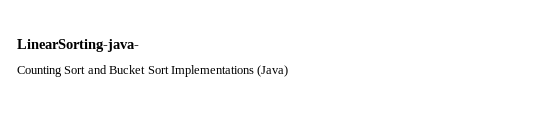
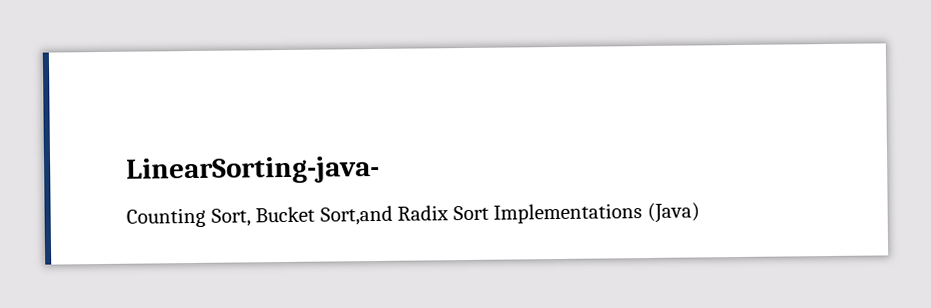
[64,65,146,74] Sort and Bucket -> [210,205,450,227] Sort, Bucket Sort,and Radix

